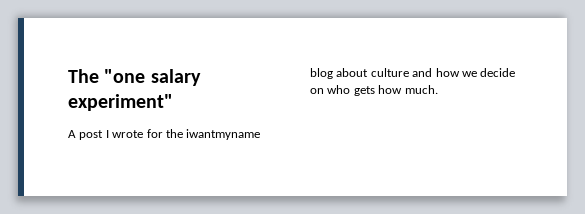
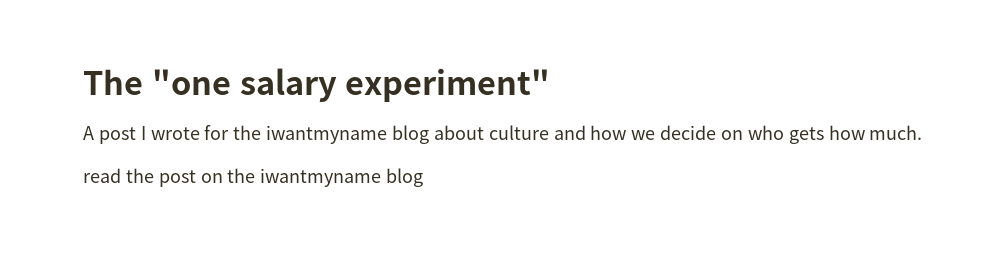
(438, 89) none -> [83,168,424,187] // read the post on the iwantmyname blog

